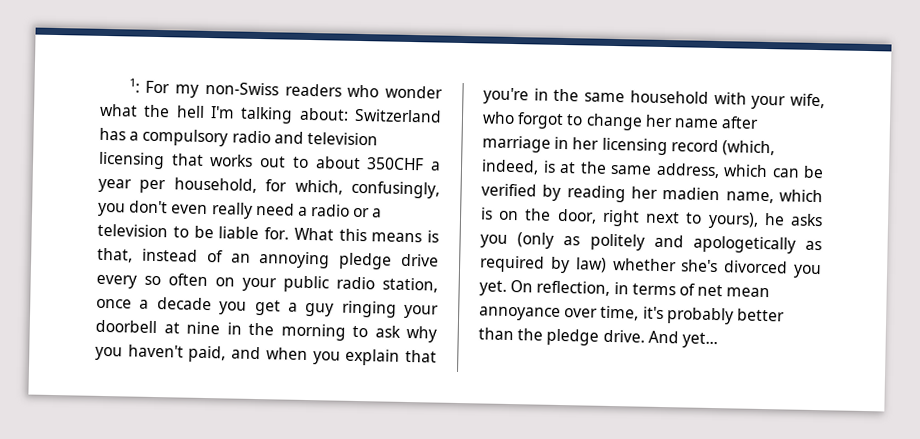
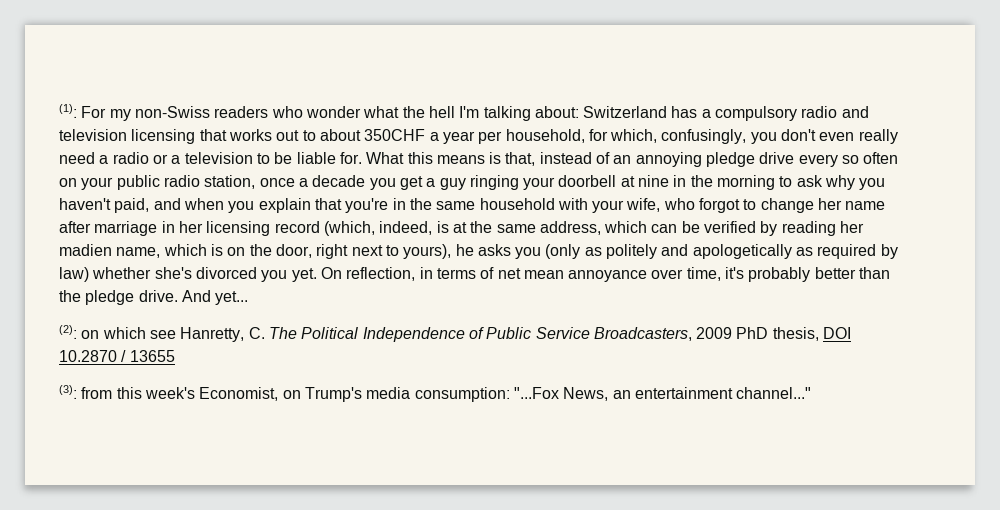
[128,78,140,93] 1: -> [59,104,77,118] (1):
(718, 340) none -> [59,325,852,342] [59,350,175,362] [59,385,812,402] // (2): on which see Hanretty, C. The Political Independence of Public Service Broadcasters, 2009 PhD thesis, DOI 10.2870 / 13655 // (3): from this week's Economist, on Trump's media consumption: "...Fox News, an entertainment channel..."

